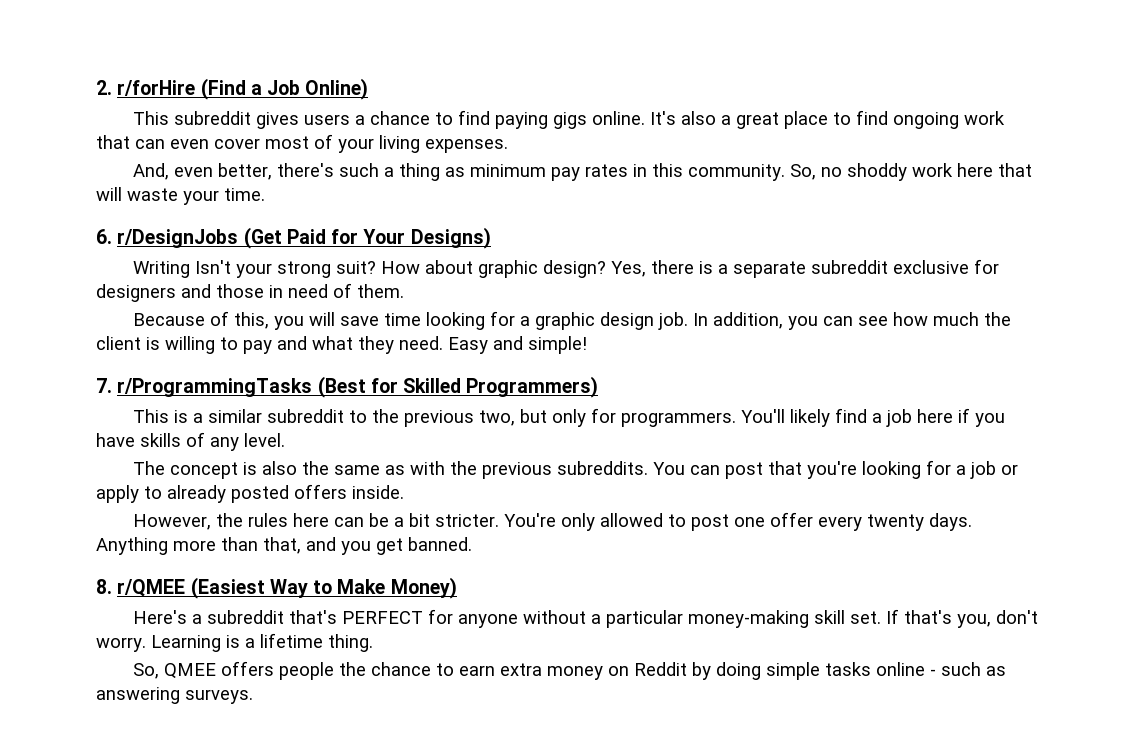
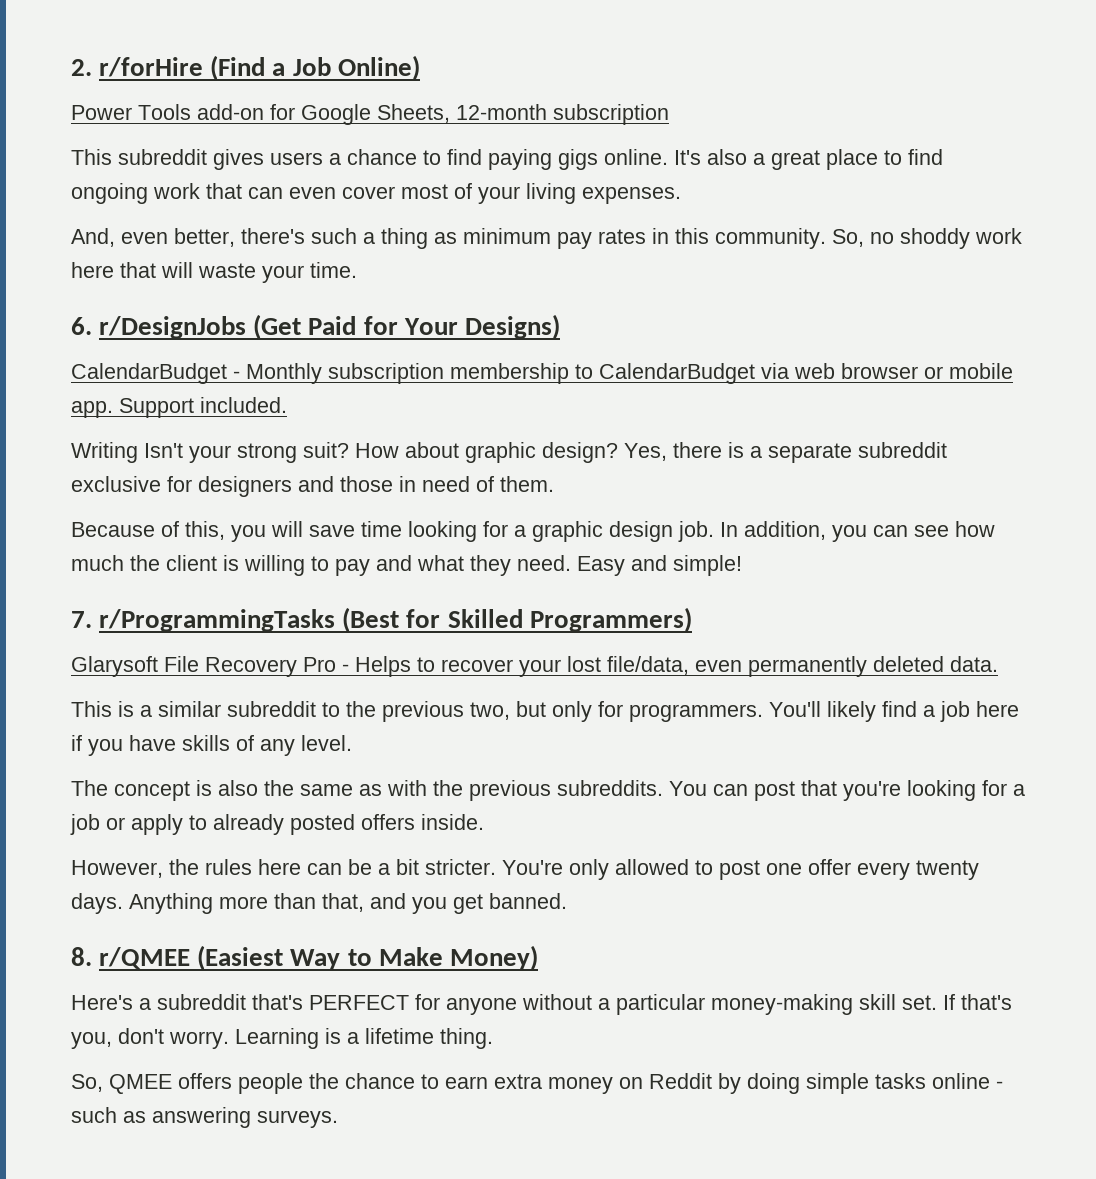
(369, 89) none -> [71,104,669,125] // Power Tools add-on for Google Sheets, 12-month subscription
(491, 238) none -> [71,363,1013,384] [71,397,287,418] // CalendarBudget - Monthly subscription membership to CalendarBudget via web browser or mobile app. Support included.
(599, 387) none -> [71,656,998,677] // Glarysoft File Recovery Pro - Helps to recover your lost file/data, even permanently deleted data.

